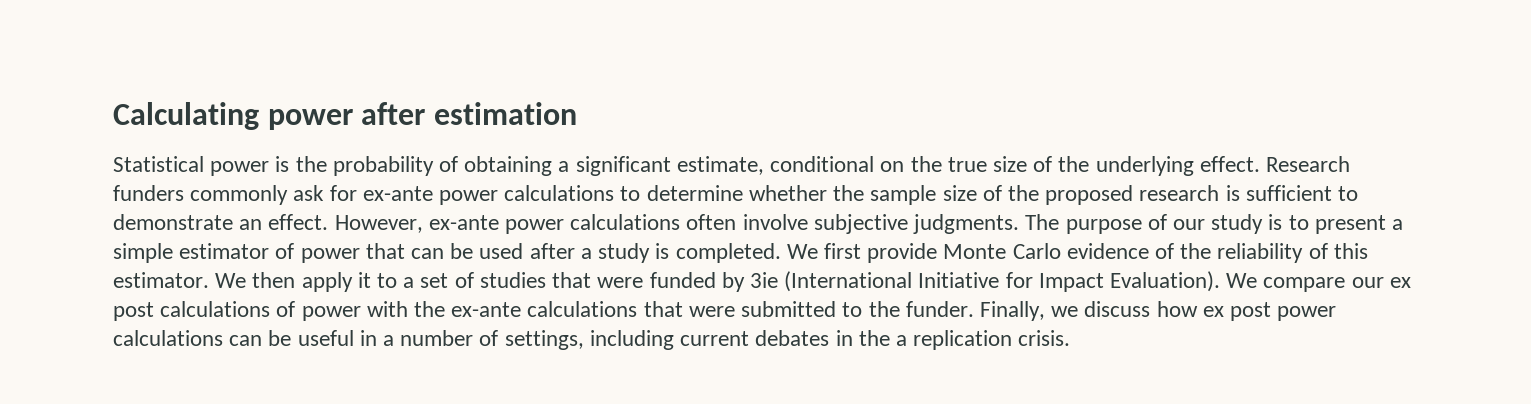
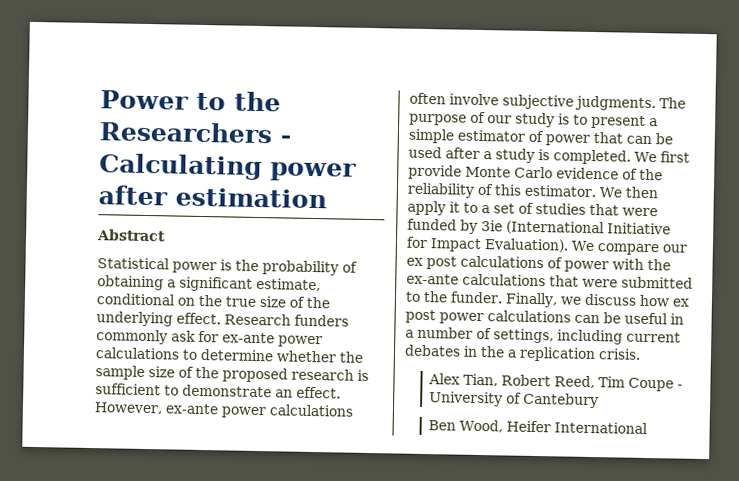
(113, 116) none -> [100,90,281,112] [99,121,291,144] Power to the Researchers -
(577, 113) none -> [96,229,166,242] // Abstract
(1071, 338) none -> [428,373,684,392] [429,391,600,409] [428,419,649,435] // Alex Tian, Robert Reed, Tim Coupe - University of Cantebury // Ben Wood, Heifer International

